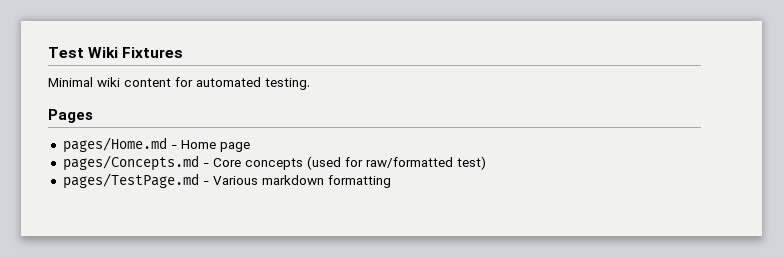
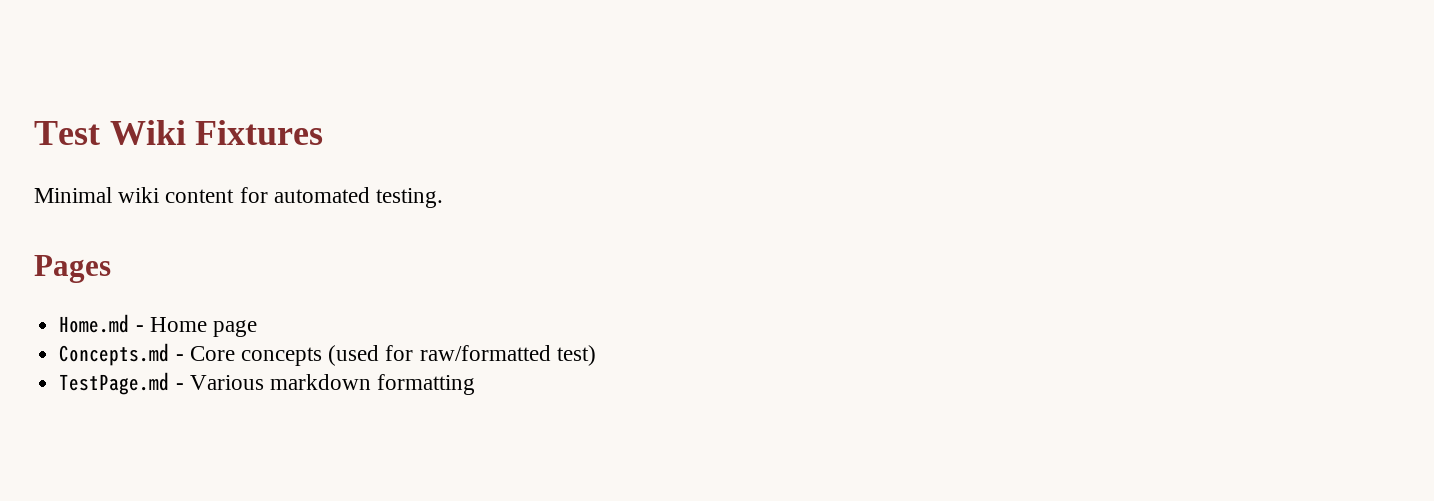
[62,137,167,153] pages/Home.md -> [59,314,130,333] Home.md
[62,155,199,171] pages/Concepts.md -> [59,343,170,366] Concepts.md
[62,173,199,189] pages/TestPage.md -> [59,372,170,395] TestPage.md

